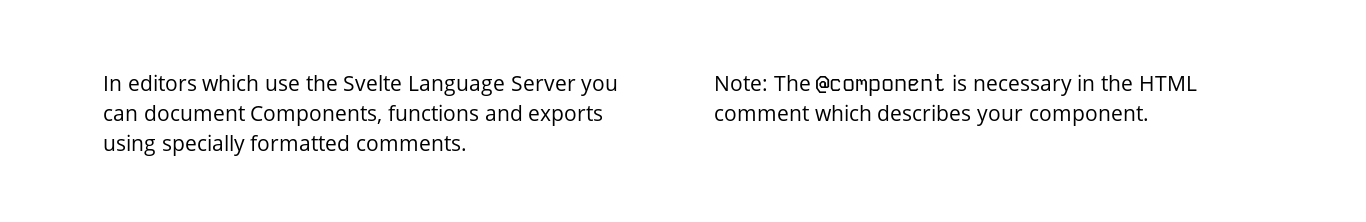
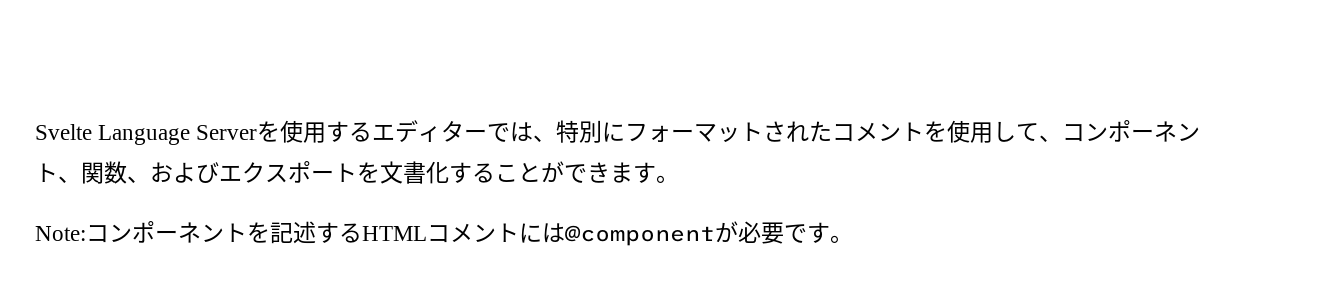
[103,74,619,96] [103,104,604,126] [103,134,468,156] [714,74,1197,96] [714,104,1149,126] In editors which use the Svelte Language Server you can document Components, functions and exports using specially formatted comments. // Note: The @component is necessary in the HTML comment which describes your component. -> [35,120,1201,145] [35,161,679,184] [35,221,853,246] Svelte Language Serverを使用するエディターでは、特別にフォーマットされたコメントを使用して、コンポーネント、関数、およびエクスポートを文書化することができます。 // Note:コンポーネントを記述するHTMLコメントには@componentが必要です。

